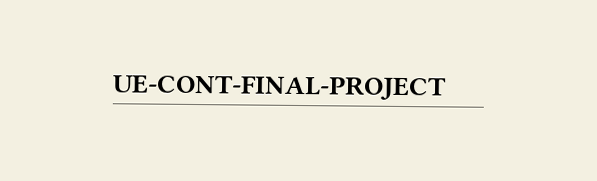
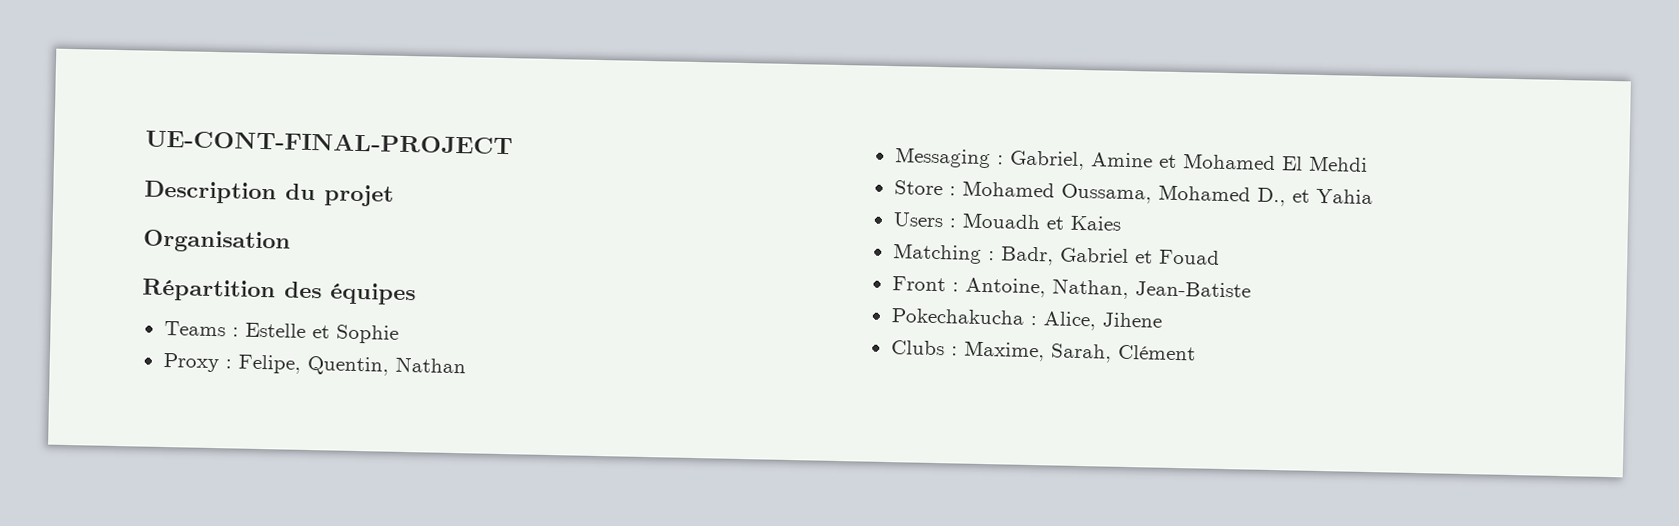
(447, 87) none -> [144,180,394,207] [143,229,291,254] [142,278,416,306] [163,320,399,344] [162,352,466,376] [894,147,1368,172] [893,180,1373,207] [892,212,1122,231] [892,243,1220,266] [891,276,1251,300] [890,308,1163,331] [890,340,1196,363] // Description du projet // Organisation // Répartition des équipes // Teams : Estelle et Sophie // Proxy : Felipe, Quentin, Nathan // Messaging : Gabriel, Amine et Mohamed El Mehdi // Store : Mohamed Oussama, Mohamed D., et Yahia // Users : Mouadh et Kaies // Matching : Badr, Gabriel et Fouad // Front : Antoine, Nathan, Jean-Batiste // Pokechakucha : Alice, Jihene // Clubs : Maxime, Sarah, Clément

